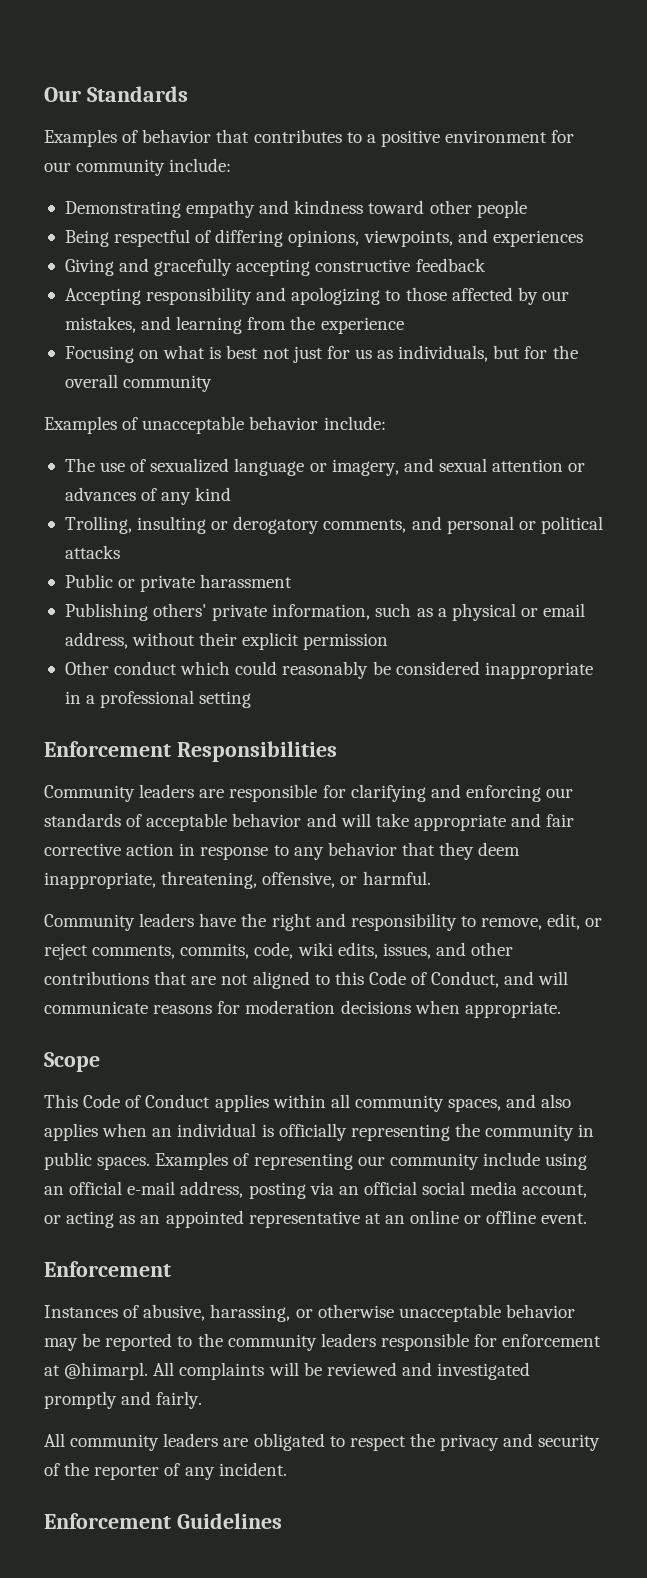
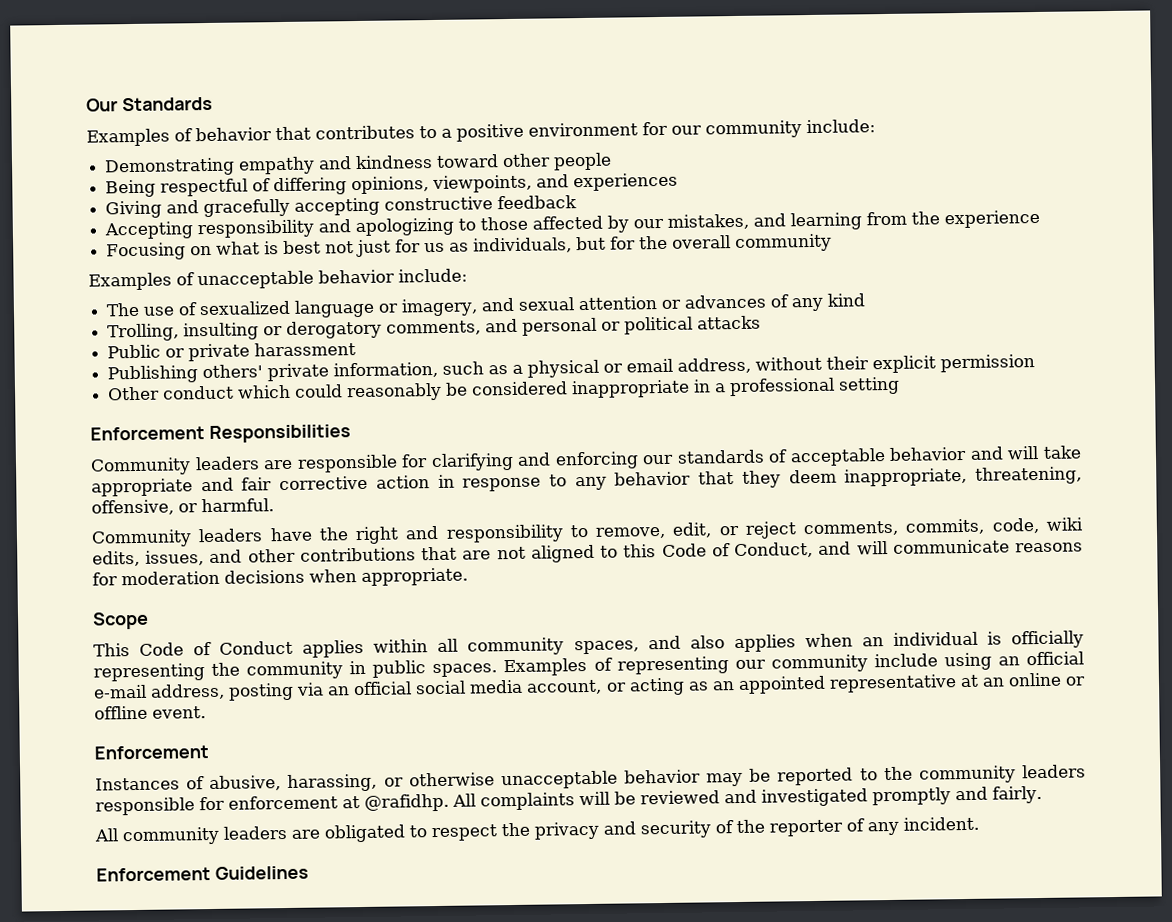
[64,1362,149,1380] @himarpl. -> [364,793,449,812] @rafidhp.

